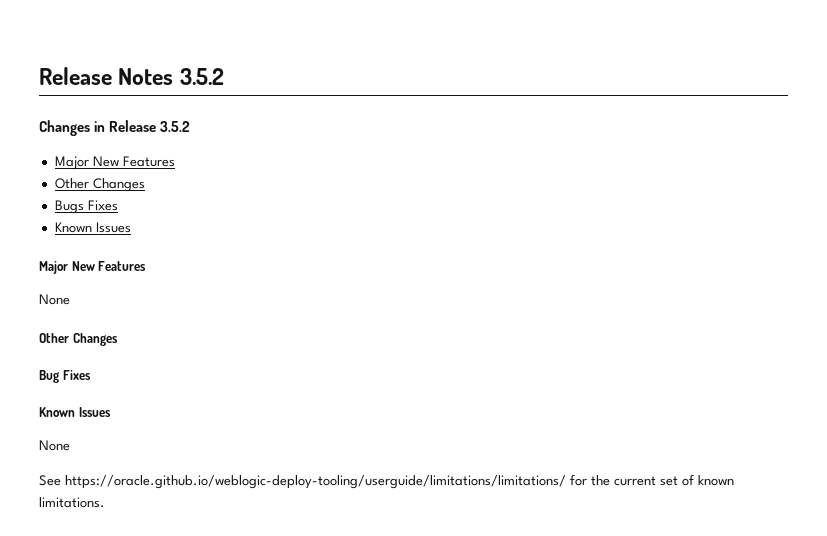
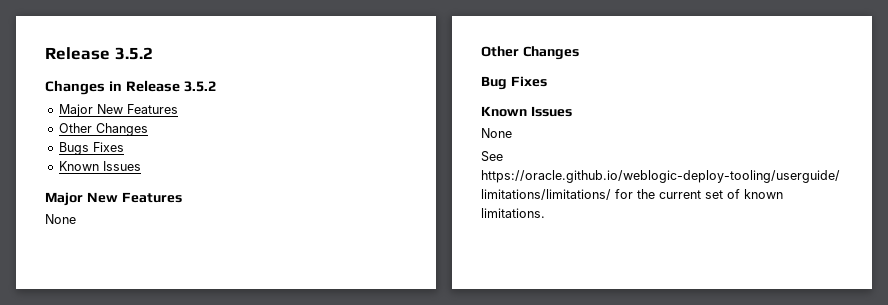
[39,67,174,85] Release Notes -> [45,47,110,60] Release

